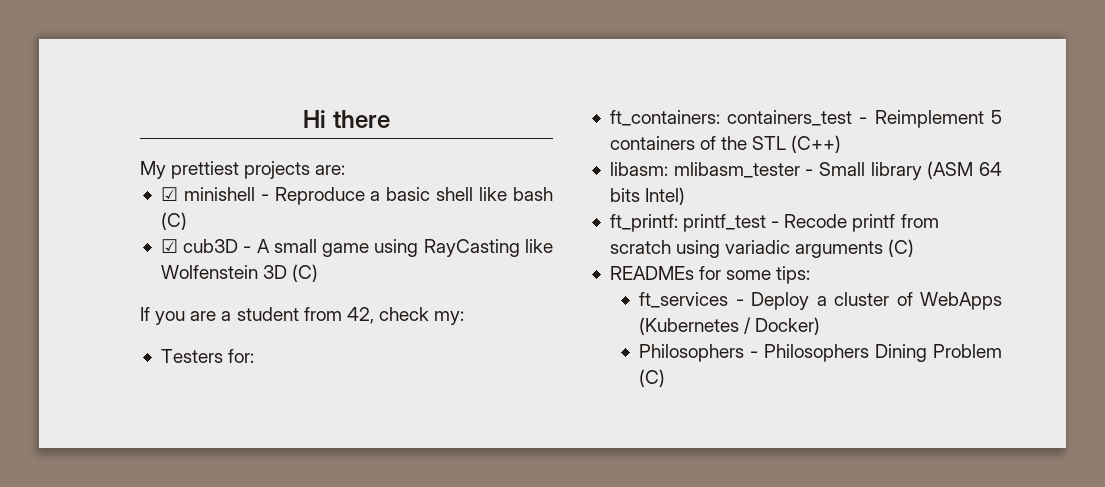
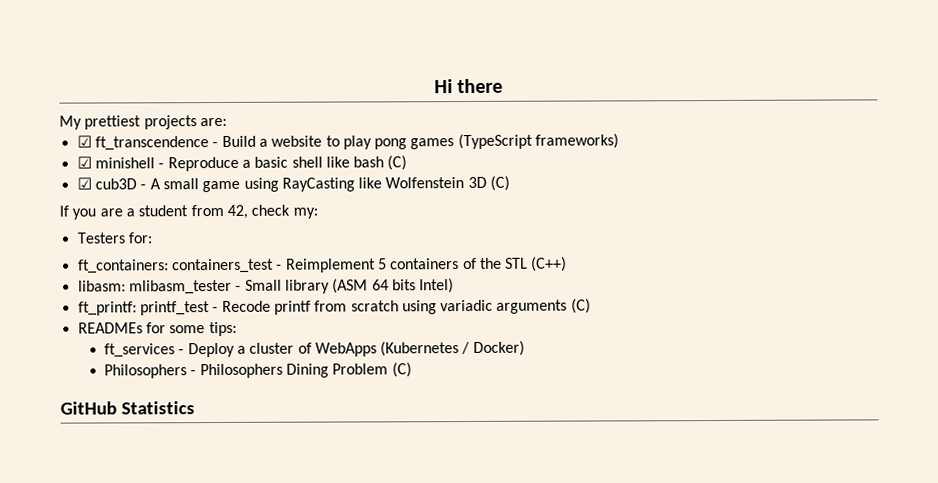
(346, 170) none -> [76,133,620,151] // ☑ ft_transcendence - Build a website to play pong games (TypeScript frameworks)
(666, 378) none -> [60,401,195,415] // GitHub Statistics

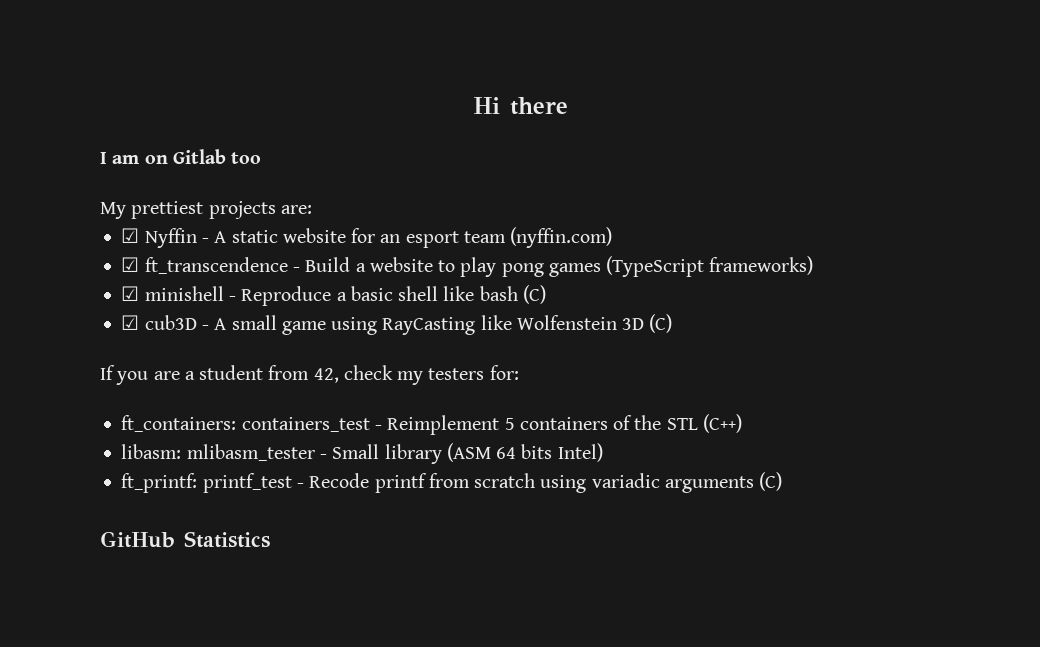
(504, 86) none -> [100,149,262,164] // I am on Gitlab too
(227, 122) none -> [121,227,613,248] // ☑ Nyffin - A static website for an esport team (nyffin.com)
[292,207,318,219] [76,232,126,244] my: // Testers -> [397,368,485,385] my testers
[77,321,237,337] [103,340,525,358] [103,362,412,379] // READMEs for some tips: // ft_services - Deploy a cluster of WebApps (Kubernetes / Docker) // Philosophers - Philosophers Dining Problem (C) -> (783, 481) none

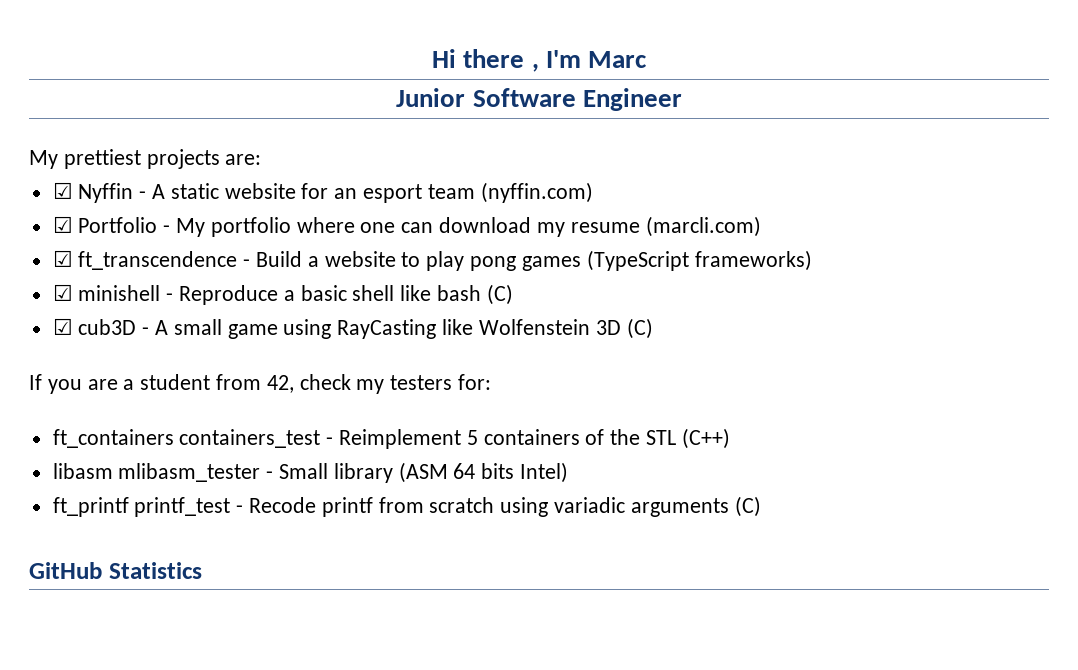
[100,149,262,164] // I am on Gitlab too -> [531,50,648,72] [396,88,682,111] , I'm Marc // Junior Software Engineer
(613, 237) none -> [52,216,761,237] // ☑ Portfolio - My portfolio where one can download my resume (marcli.com)
[121,415,237,432] ft_containers: -> [52,429,174,448] ft_containers
[121,444,182,459] libasm: -> [52,463,113,479] libasm
[121,473,198,493] ft_printf: -> [52,497,129,517] ft_printf

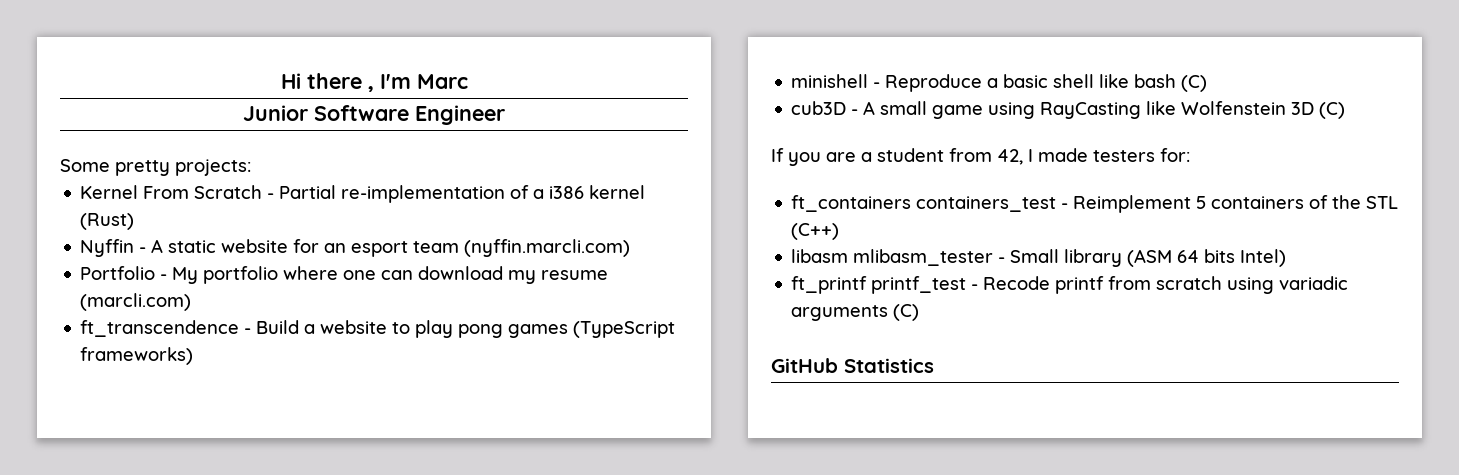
[29,149,262,169] [52,182,73,199] My prettiest projects are: // ☑ -> [60,159,251,176] [80,185,646,203] [80,213,135,230] Some pretty projects: // Kernel From Scratch - Partial re-implementation of a i386 kernel (Rust) //
[480,182,593,203] [52,216,73,233] (nyffin.com) // ☑ -> [464,239,631,257] (nyffin.marcli.com) //
[52,250,73,267] ☑ -> (192, 302) none
[52,284,73,301] ☑ -> (194, 356) none
[52,318,73,335] ☑ -> (1208, 83) none
[299,374,385,394] check my -> [1028,148,1088,162] I made

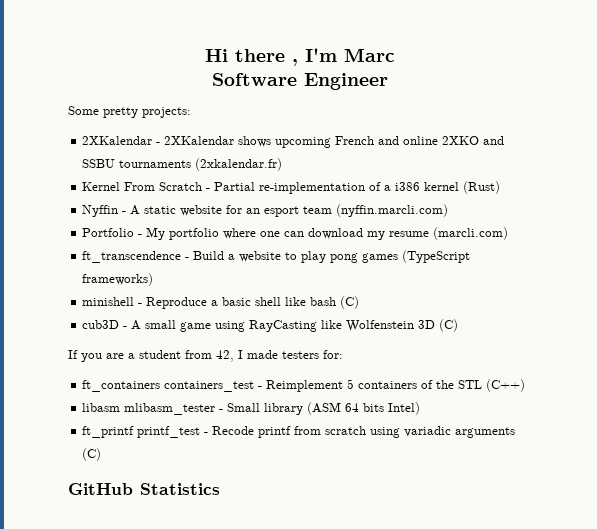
[243,105,308,121] Junior -> (395, 55) none
(251, 167) none -> [82,136,505,148] [82,158,283,171] // 2XKalendar - 2XKalendar shows upcoming French and online 2XKO and SSBU tournaments (2xkalendar.fr)

